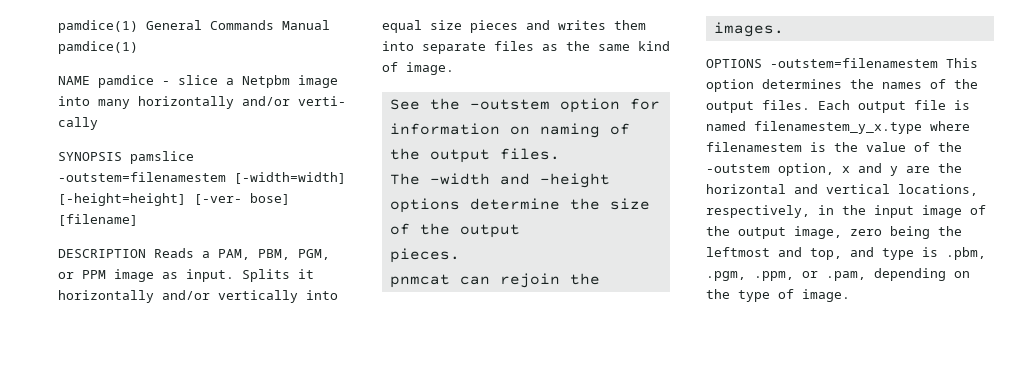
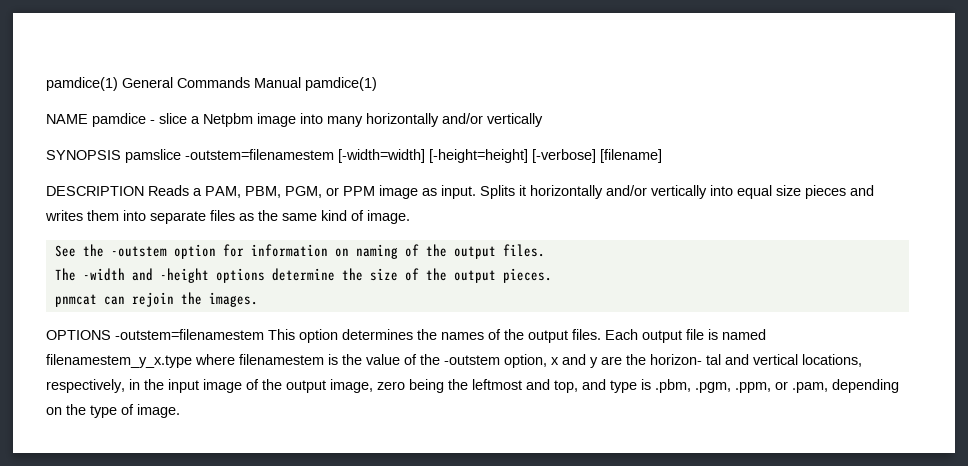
[298,96,346,106] [58,117,98,130] verti‐ cally -> [487,113,543,127] vertically
[194,193,290,205] [-ver‐ bose] -> [532,149,596,163] [-verbose]
(520, 231) // -> (496, 276) none
[706,184,786,194] horizontal -> [650,354,721,365] horizon‐ tal

